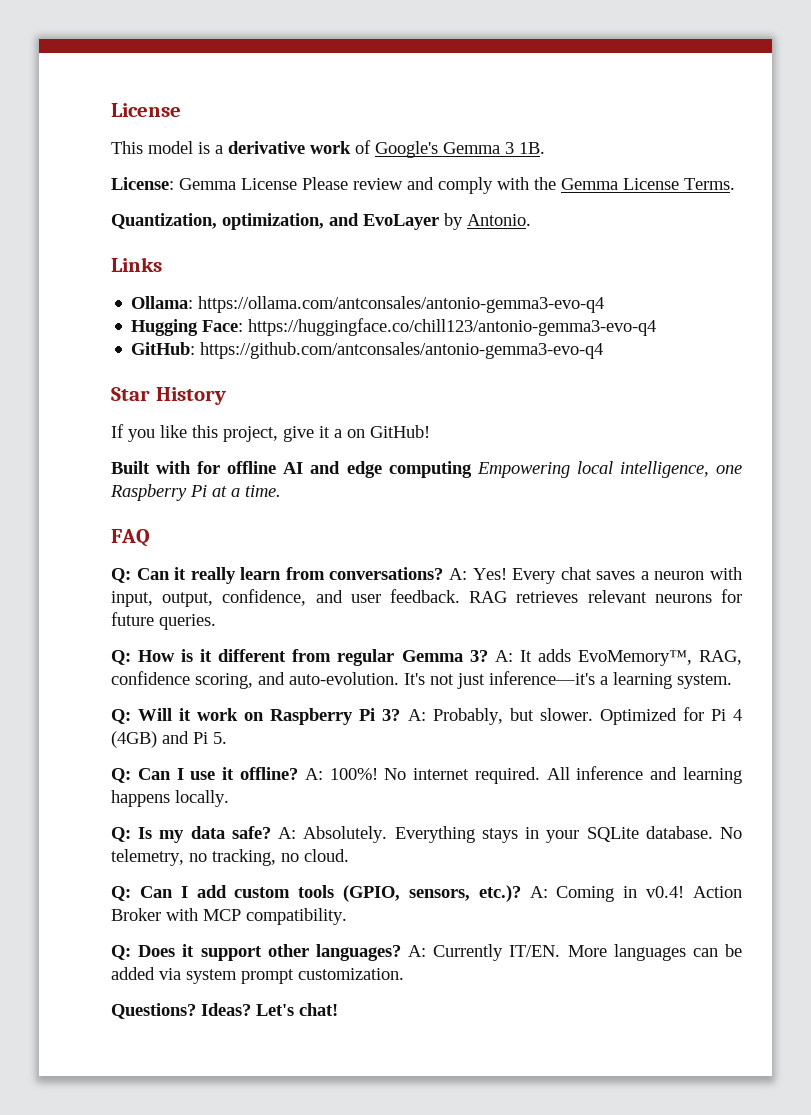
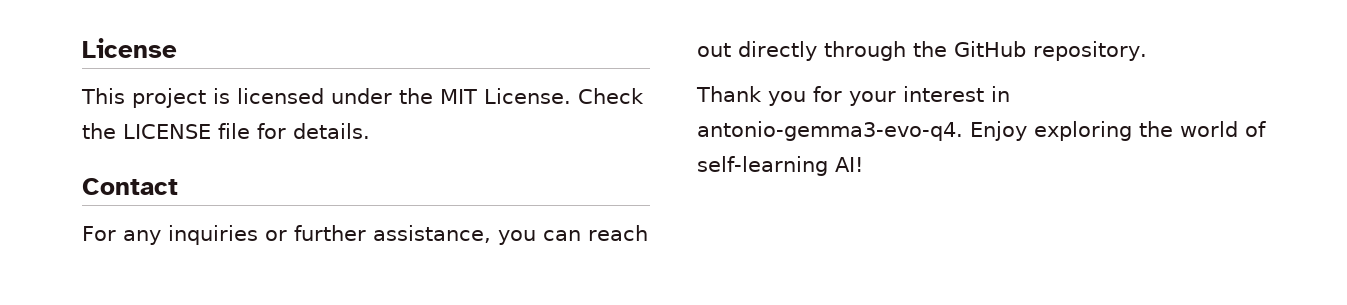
[148,140,545,158] [111,177,735,194] [111,213,531,230] [111,257,162,272] [131,296,605,313] [131,318,657,336] [131,342,604,359] [111,387,226,405] [111,424,430,442] [111,461,742,478] [110,484,281,501] [111,529,150,547] [111,567,742,584] [111,589,742,607] [111,612,216,630] [111,649,743,666] [111,671,732,689] [111,707,743,725] [111,731,227,748] [111,766,742,784] [111,790,229,807] [111,826,742,843] [111,849,349,866] [111,885,742,902] [111,908,347,925] [111,944,742,961] [111,967,404,984] [111,1003,338,1019] model is a derivative work of Google's Gemma 3 1B. // License: Gemma License Please review and comply with the Gemma License Terms. // Quantization, optimization, and EvoLayer by Antonio. // Links // Ollama: https://ollama.com/antconsales/antonio-gemma3-evo-q4 // Hugging Face: https://huggingface.co/chill123/antonio-gemma3-evo-q4 // GitHub: https://github.com/antconsales/antonio-gemma3-evo-q4 // Star History // If you like this project, give it a on GitHub! // Built with for offline AI and edge computing Empowering local intelligence, one Raspberry Pi at a time. // FAQ // Q: Can it really learn from conversations? A: Yes! Every chat saves a neuron with input, output, confidence, and user feedback. RAG retrieves relevant neurons for future queries. // Q: How is it different from regular Gemma 3? A: It adds EvoMemory™, RAG, confidence scoring, and auto-evolution. It's not just inference—it's a learning system. // Q: Will it work on Raspberry Pi 3? A: Probably, but slower. Optimized for Pi 4 (4GB) and Pi 5. // Q: Can I use it offline? A: 100%! No internet required. All inference and learning happens locally. // Q: Is my data safe? A: Absolutely. Everything stays in your SQLite database. No telemetry, no tracking, no cloud. // Q: Can I add custom tools (GPIO, sensors, etc.)? A: Coming in v0.4! Action Broker with MCP compatibility. // Q: Does it support other languages? A: Currently IT/EN. More languages can be added via system prompt customization. // Questions? Ideas? Let's chat! -> [132,88,644,108] [82,123,370,139] [82,178,178,195] [82,225,648,245] [697,41,1147,61] [696,86,1010,106] [697,121,1266,141] [697,156,863,176] project is licensed under the MIT License. Check the LICENSE file for details. // Contact // For any inquiries or further assistance, you can reach out directly through the GitHub repository. // Thank you for your interest in antonio-gemma3-evo-q4. Enjoy exploring the world of self-learning AI!

